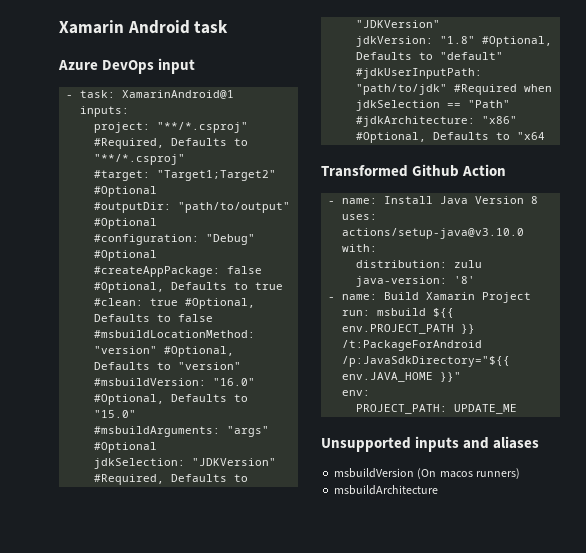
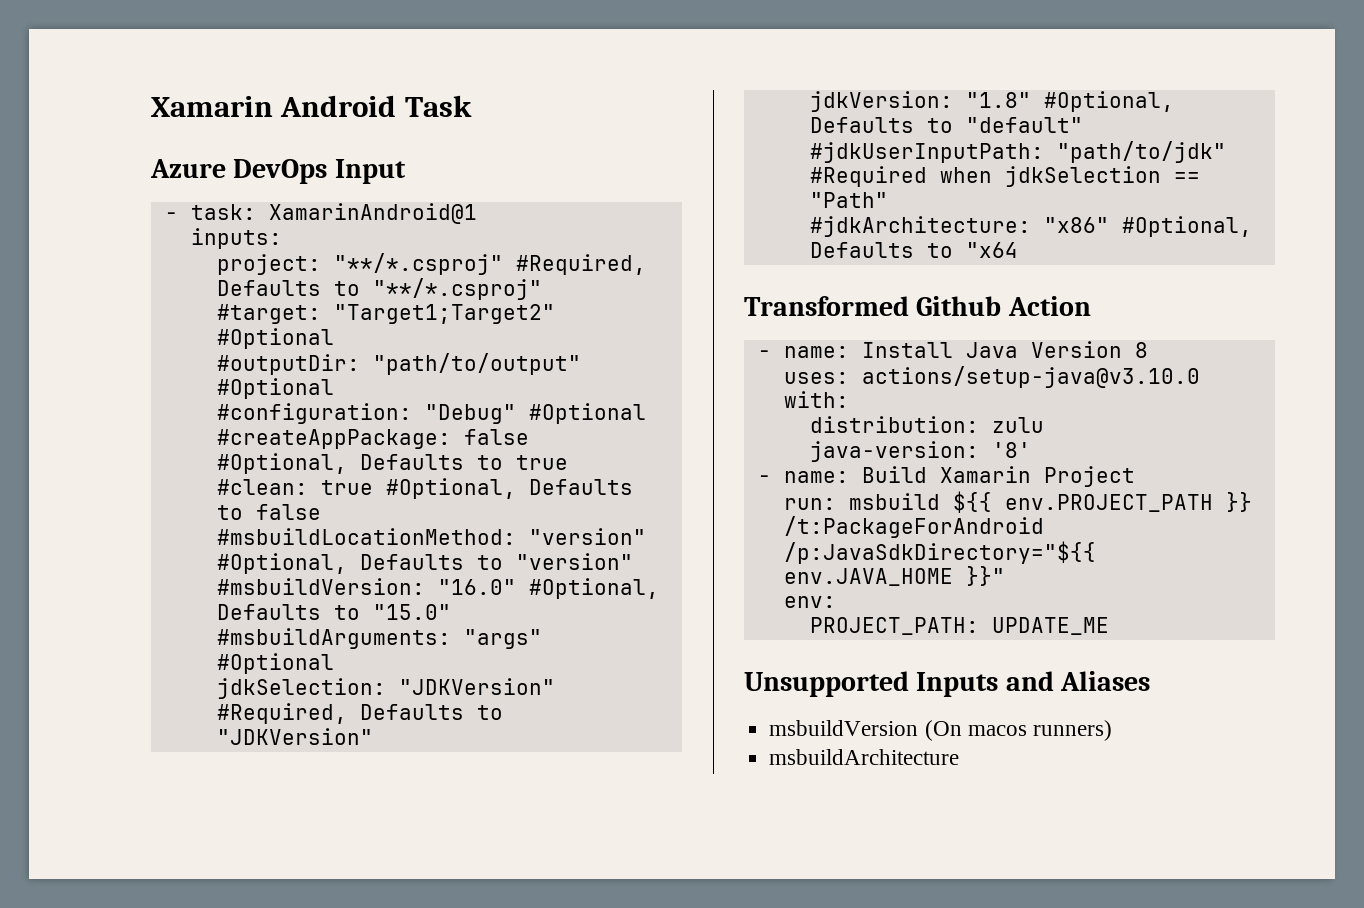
[194,20,229,34] task -> [404,95,472,117] Task
[158,58,196,74] input -> [334,159,406,184] Input
[415,436,540,452] inputs and aliases -> [916,671,1151,697] Inputs and Aliases

